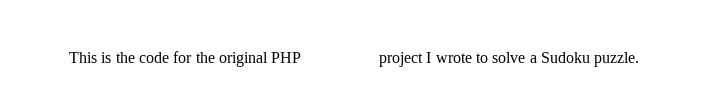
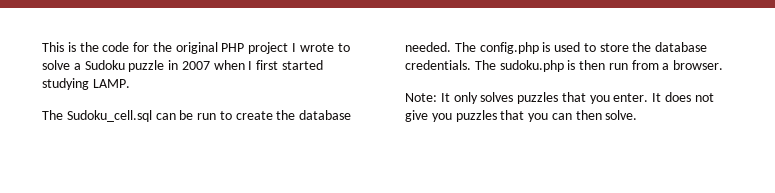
[594,52,640,67] puzzle. -> [128,60,324,72] [42,78,130,90] [42,110,352,122] [405,42,708,54] [405,60,724,72] [405,92,714,104] [405,110,638,122] puzzle in 2007 when I first started studying LAMP. // The Sudoku_cell.sql can be run to create the database needed. The config.php is used to store the database credentials. The sudoku.php is then run from a browser. // Note: It only solves puzzles that you enter. It does not give you puzzles that you can then solve.

